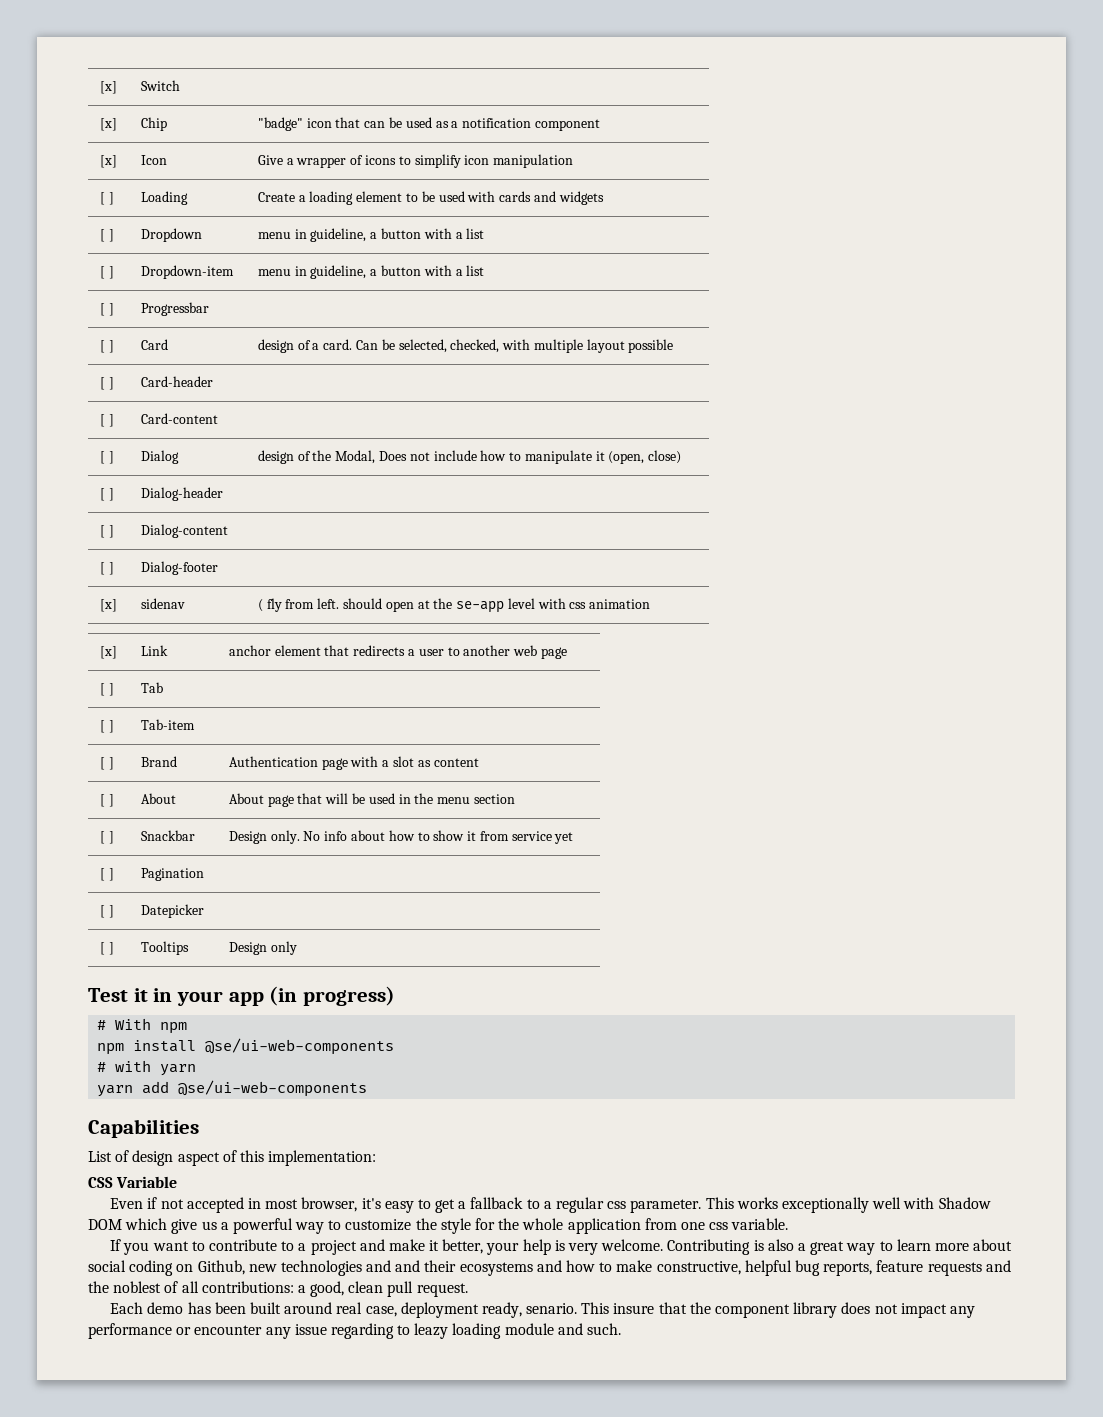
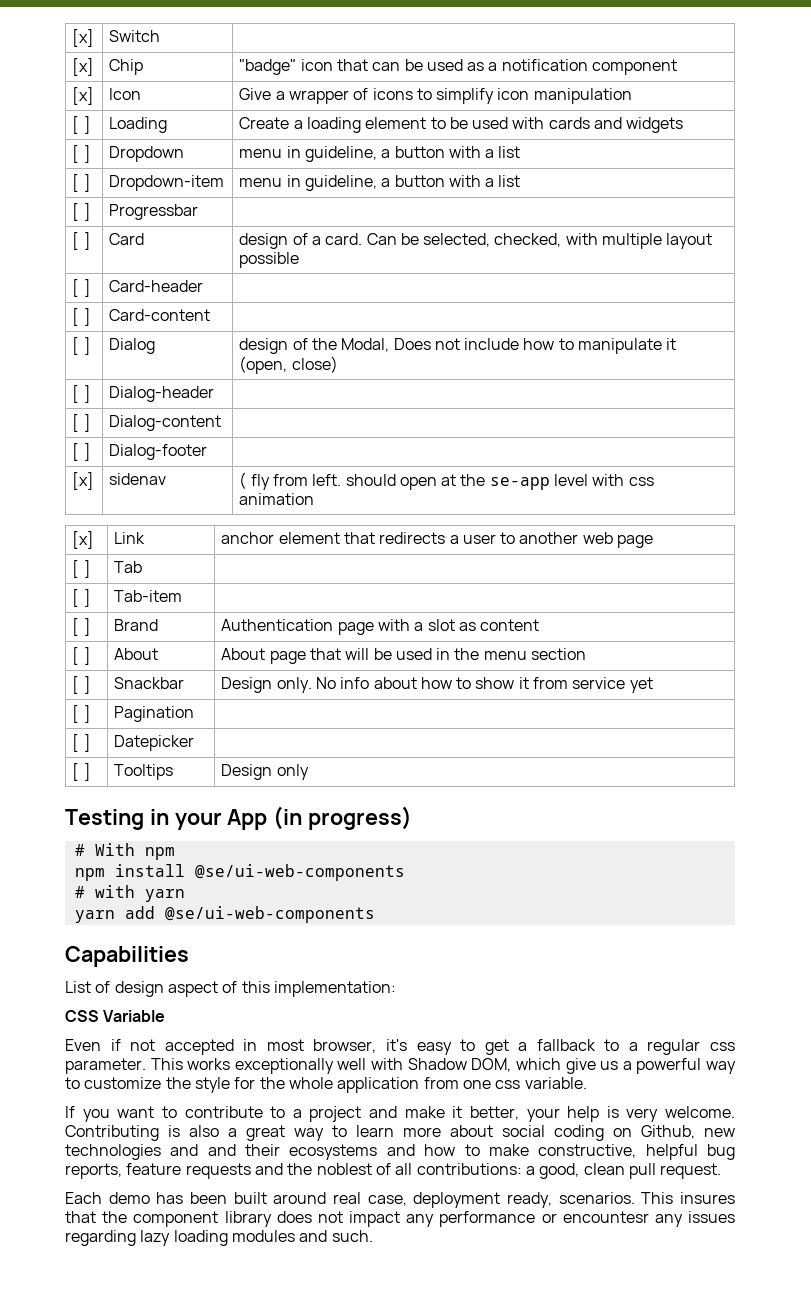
[88,988,148,1002] Test it -> [65,809,144,830] Testing
[228,992,264,1006] app -> [227,809,268,830] App
[88,1219,122,1230] DOM -> [471,1058,512,1072] DOM,
[526,1302,655,1314] senario. This insure -> [558,1192,735,1204] scenarios. This insures
[194,1323,554,1339] encounter any issue regarding to leazy loading module -> [562,1211,735,1227] [65,1230,295,1246] encountesr any issues regarding lazy loading modules

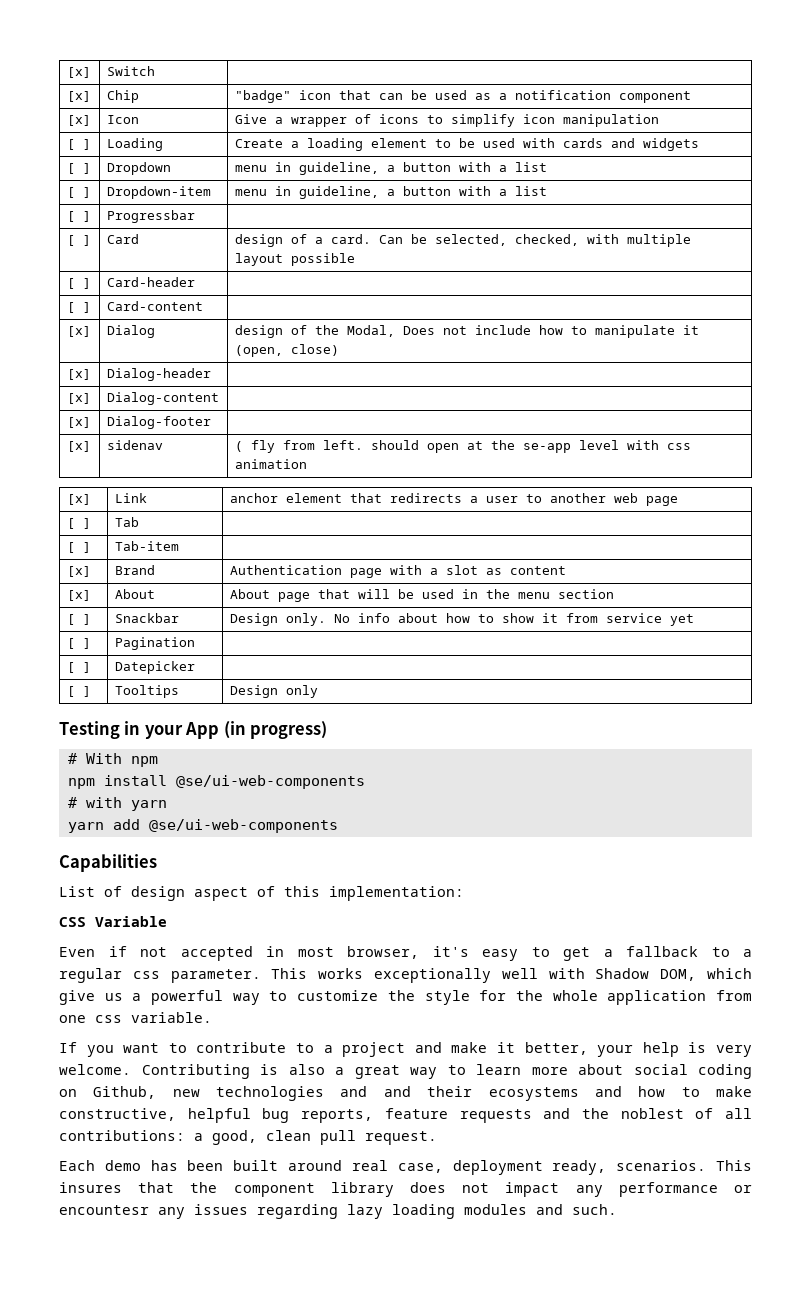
[72,337,91,355] [ ] -> [66,326,91,337] [x]
[72,385,91,403] [ ] -> [66,369,91,380] [x]
[72,414,91,432] [ ] -> [66,393,91,404] [x]
[72,443,91,461] [ ] -> [66,417,91,428] [x]
[72,618,91,636] [ ] -> [66,566,91,577] [x]
[72,647,91,665] [ ] -> [66,590,91,601] [x]

